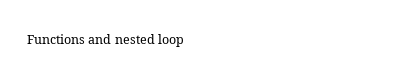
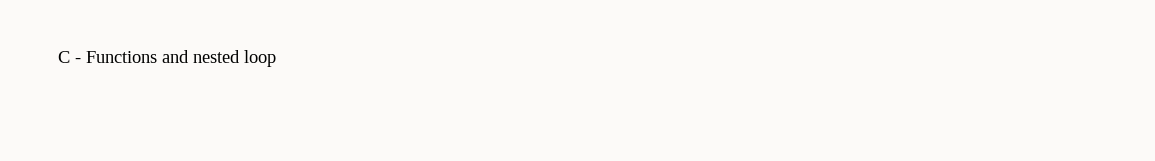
(27, 39) none -> [58,51,81,63] C -

